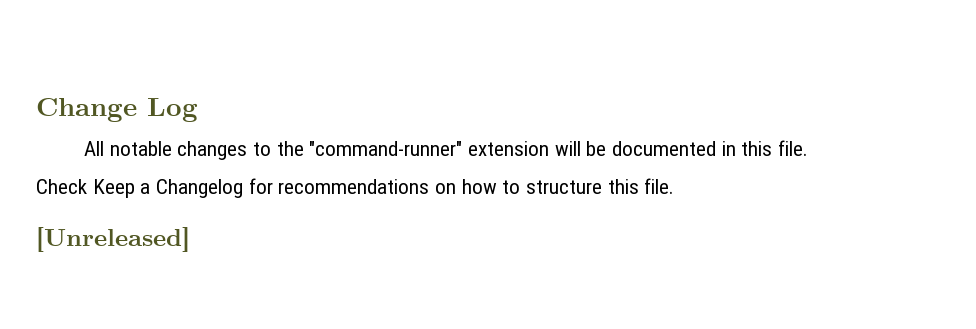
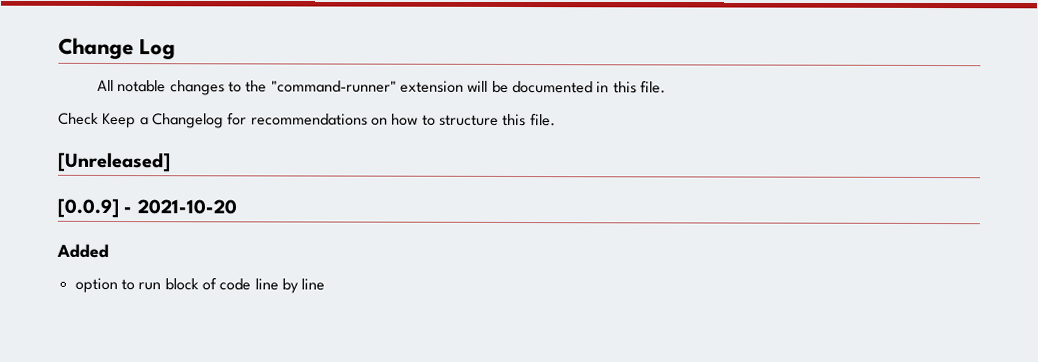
(190, 239) none -> [57,198,237,219] [56,243,109,258] [74,277,326,294] // [0.0.9] - 2021-10-20 // Added // option to run block of code line by line

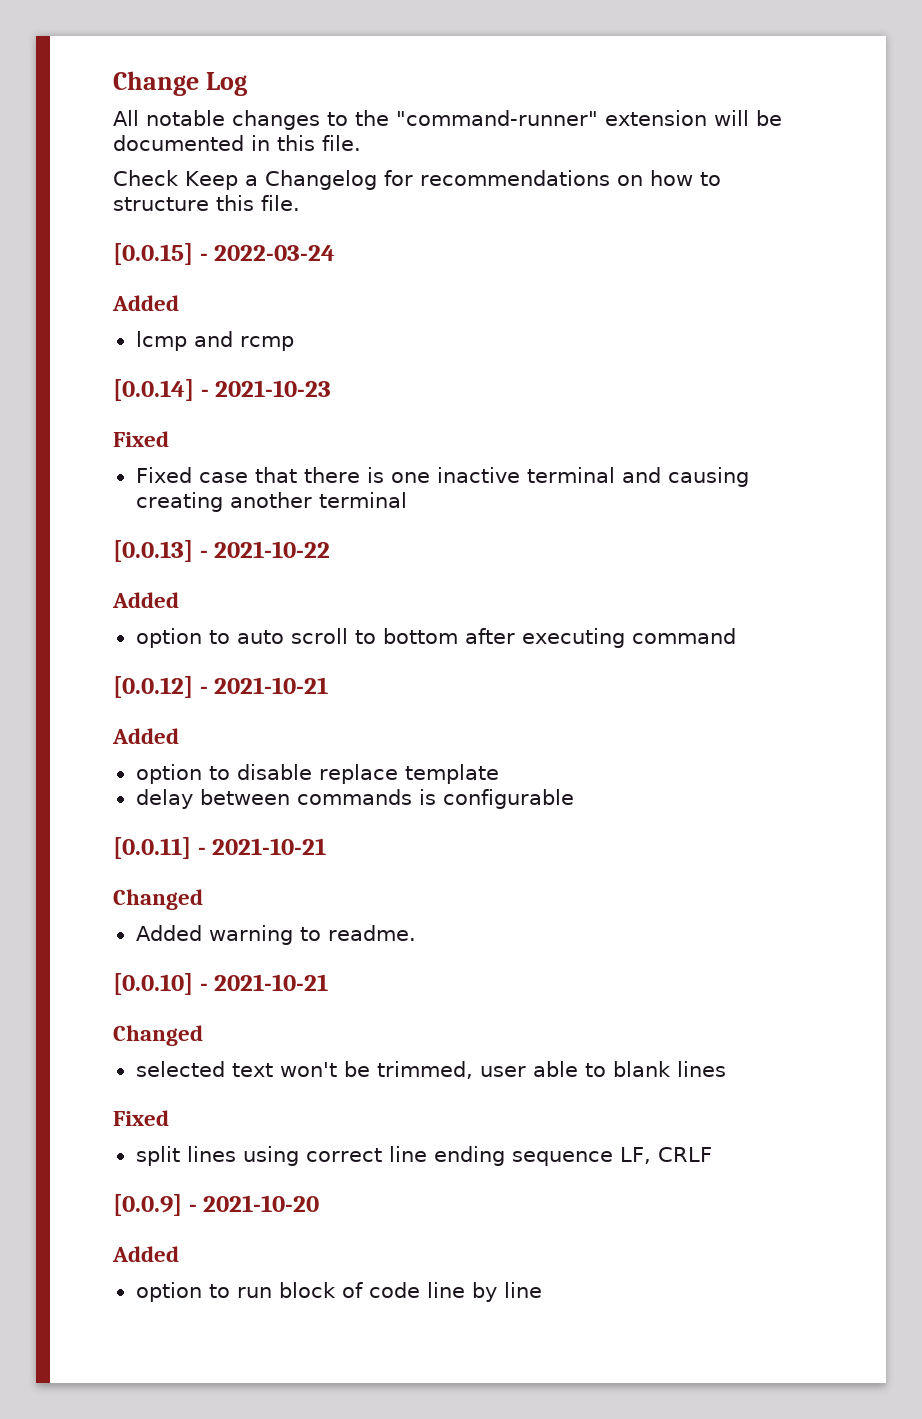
[58,152,171,173] [Unreleased] -> [113,243,336,265] [112,295,179,311] [135,331,294,351] [113,379,332,401] [113,431,169,447] [135,467,749,487] [135,492,407,512] [113,540,331,562] [112,592,179,608] [135,628,736,648] [113,676,329,698] [112,728,179,744] [135,764,499,784] [135,789,574,809] [113,837,327,859] [113,889,203,910] [135,925,416,945] [113,973,329,995] [113,1025,203,1046] [135,1061,726,1079] [113,1110,169,1126] [135,1146,712,1166] [0.0.15] - 2022-03-24 // Added // lcmp and rcmp // [0.0.14] - 2021-10-23 // Fixed // Fixed case that there is one inactive terminal and causing creating another terminal // [0.0.13] - 2021-10-22 // Added // option to auto scroll to bottom after executing command // [0.0.12] - 2021-10-21 // Added // option to disable replace template // delay between commands is configurable // [0.0.11] - 2021-10-21 // Changed // Added warning to readme. // [0.0.10] - 2021-10-21 // Changed // selected text won't be trimmed, user able to blank lines // Fixed // split lines using correct line ending sequence LF, CRLF

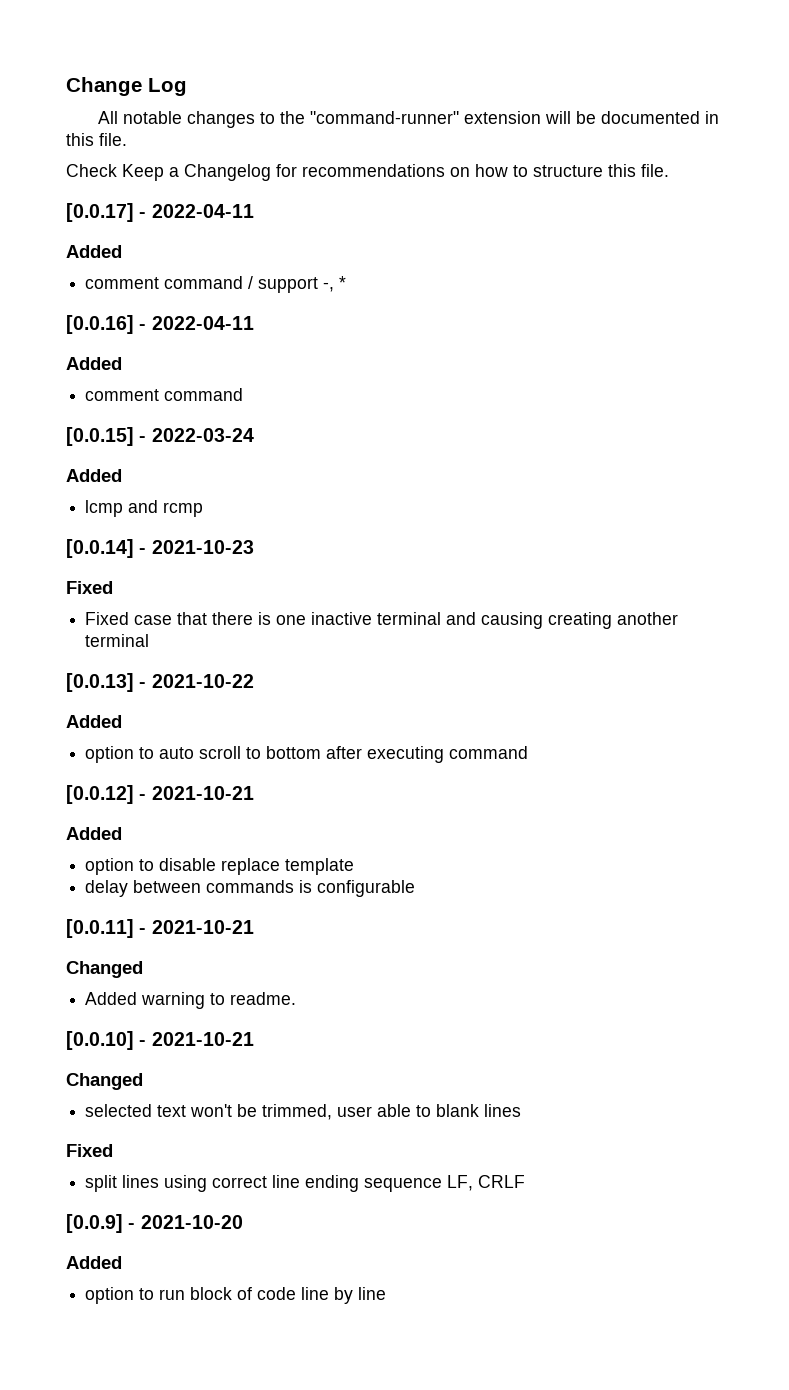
(300, 203) none -> [66,203,254,222] [66,245,122,258] [85,276,347,293] [66,315,254,334] [66,357,122,370] [85,388,244,401] // [0.0.17] - 2022-04-11 // Added // comment command / support -, * // [0.0.16] - 2022-04-11 // Added // comment command

